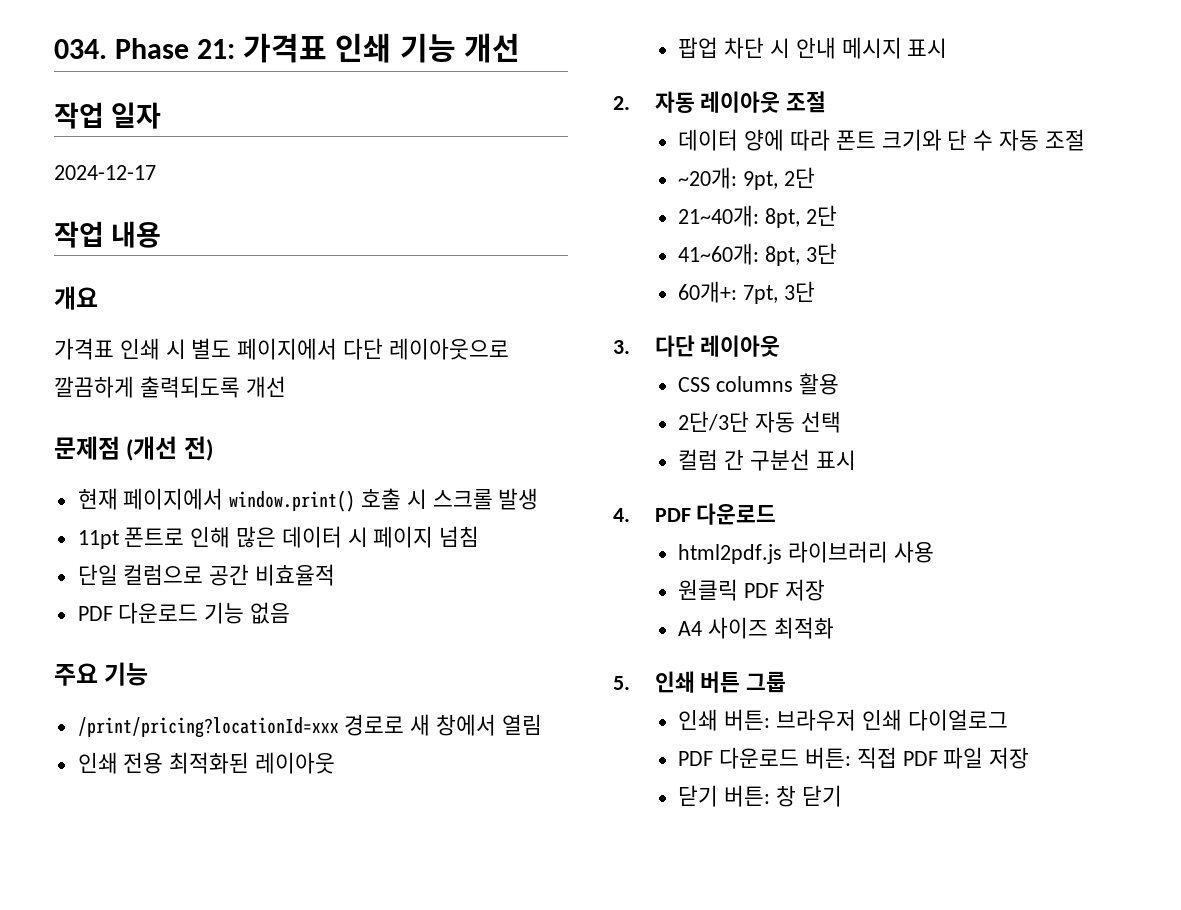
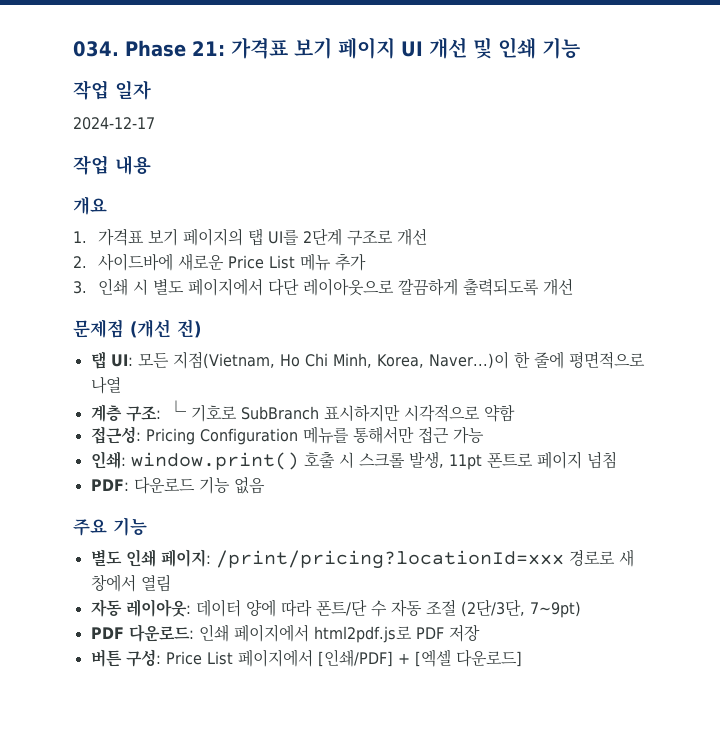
(328, 48) none -> [294,37,492,59] 보기 페이지 UI 개선 및
[463,33,520,63] 개선 -> (580, 48) none
[54,338,114,360] 가격표 -> [73,228,428,246] [73,253,367,271] [73,281,87,294] 1. 가격표 보기 페이지의 탭 UI를 2단계 구조로 개선 // 2. 사이드바에 새로운 Price List 메뉴 추가 // 3.
[77,488,224,510] 현재 페이지에서 -> [90,351,645,369] [90,376,121,394] [90,400,515,422] [90,426,484,445] [90,451,126,469] 탭 UI: 모든 지점(Vietnam, Ho Chi Minh, Korea, Naver...)이 한 줄에 평면적으로 나열 // 계층 구조: └ 기호로 SubBranch 표시하지만 시각적으로 약함 // 접근성: Pricing Configuration 메뉴를 통해서만 접근 가능 // 인쇄:
[498,488,539,510] 발생 // -> [408,451,444,468] 발생,
[190,526,480,548] [77,564,336,586] [77,606,113,621] 인해 많은 데이터 시 페이지 넘침 // 단일 컬럼으로 공간 비효율적 // PDF -> [536,451,617,469] [90,479,129,491] 페이지 넘침 // PDF:
(149, 674) none -> [90,549,211,567] 별도 인쇄 페이지:
[77,752,336,774] [678,37,948,59] [613,91,827,113] [678,129,1085,151] [678,167,815,190] [678,205,837,228] [678,243,837,266] [678,281,815,304] [613,335,781,357] [678,373,839,395] [678,411,841,433] [678,449,856,471] [613,503,777,525] [678,541,934,564] [678,579,825,601] [678,617,834,639] [613,671,787,693] [678,709,1008,731] [678,747,1030,769] [678,785,842,807] 인쇄 전용 최적화된 레이아웃 // 팝업 차단 시 안내 메시지 표시 // 2. 자동 레이아웃 조절 // 데이터 양에 따라 폰트 크기와 단 수 자동 조절 // ~20개: 9pt, 2단 // 21~40개: 8pt, 2단 // 41~60개: 8pt, 3단 // 60개+: 7pt, 3단 // 3. 다단 레이아웃 // CSS columns 활용 // 2단/3단 자동 선택 // 컬럼 간 구분선 표시 // 4. PDF 다운로드 // html2pdf.js 라이브러리 사용 // 원클릭 PDF 저장 // A4 사이즈 최적화 // 5. 인쇄 버튼 그룹 // 인쇄 버튼: 브라우저 인쇄 다이얼로그 // PDF 다운로드 버튼: 직접 PDF 파일 저장 // 닫기 버튼: 창 닫기 -> [90,599,581,618] [90,624,480,643] [90,649,522,667] 자동 레이아웃: 데이터 양에 따라 폰트/단 수 자동 조절 (2단/3단, 7~9pt) // PDF 다운로드: 인쇄 페이지에서 html2pdf.js로 PDF 저장 // 버튼 구성: Price List 페이지에서 [인쇄/PDF] + [엑셀 다운로드]

